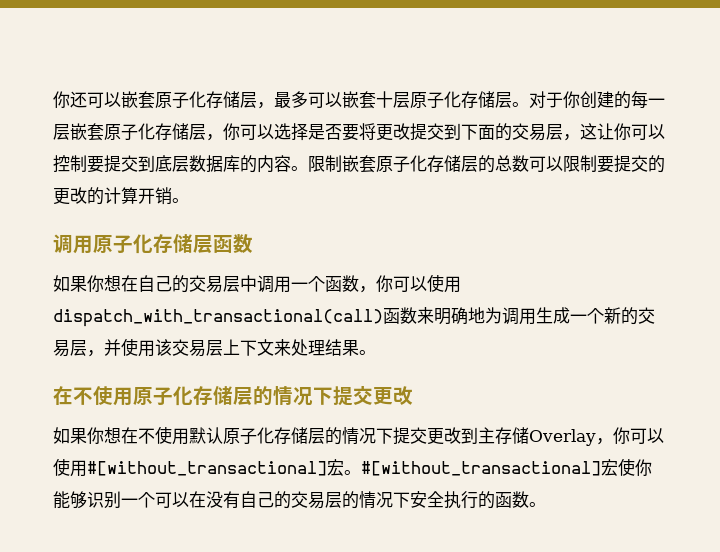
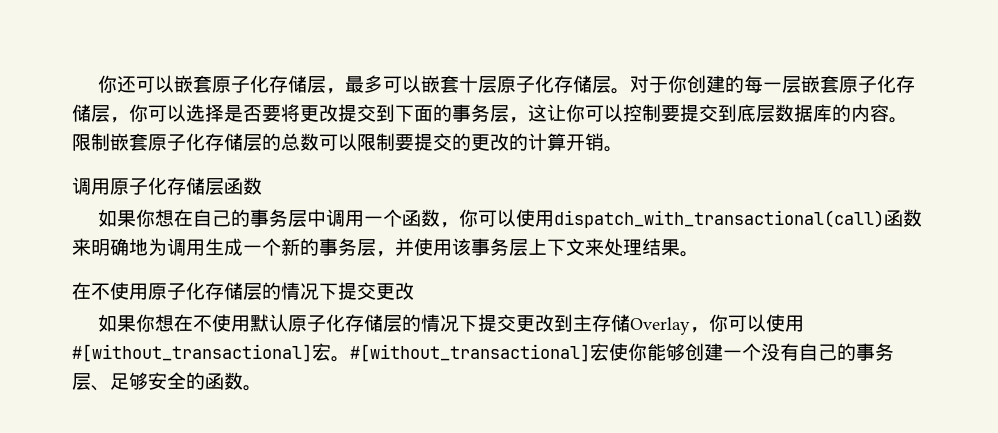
[512,123,546,141] 交易 -> [452,104,490,122] 事务
[189,275,223,293] 交易 -> [249,209,288,227] 事务
[638,307,655,324] [53,340,70,357] 交易 -> [319,238,357,256] 事务
[172,339,206,357] 交易 -> [471,238,509,256] 事务
[87,491,478,509] 识别一个可以在没有自己的交易层的情况下安全执行 -> [685,343,894,361] [72,372,186,391] 创建一个没有自己的事务层、足够安全

